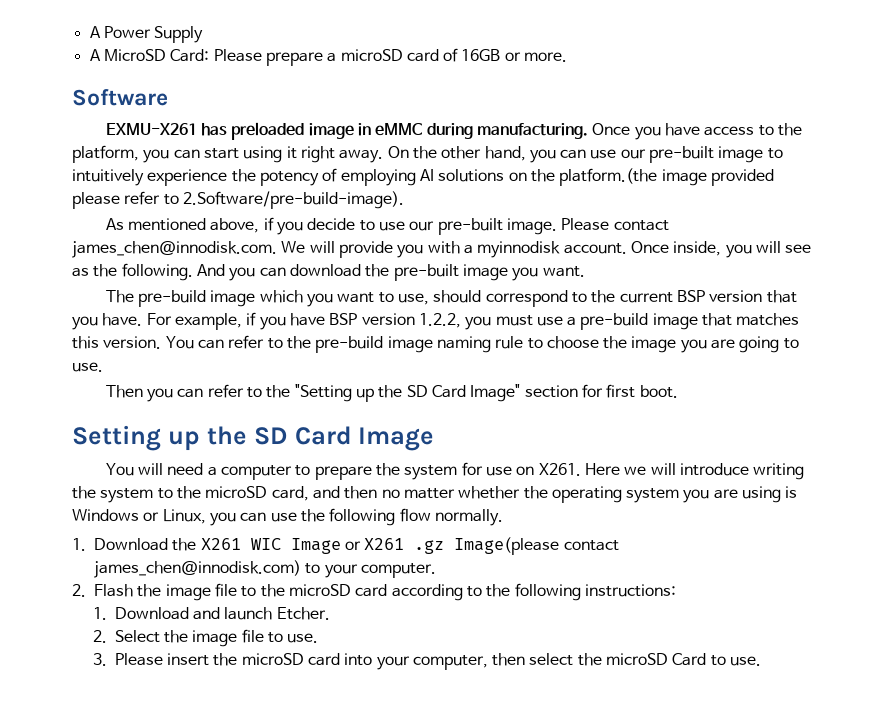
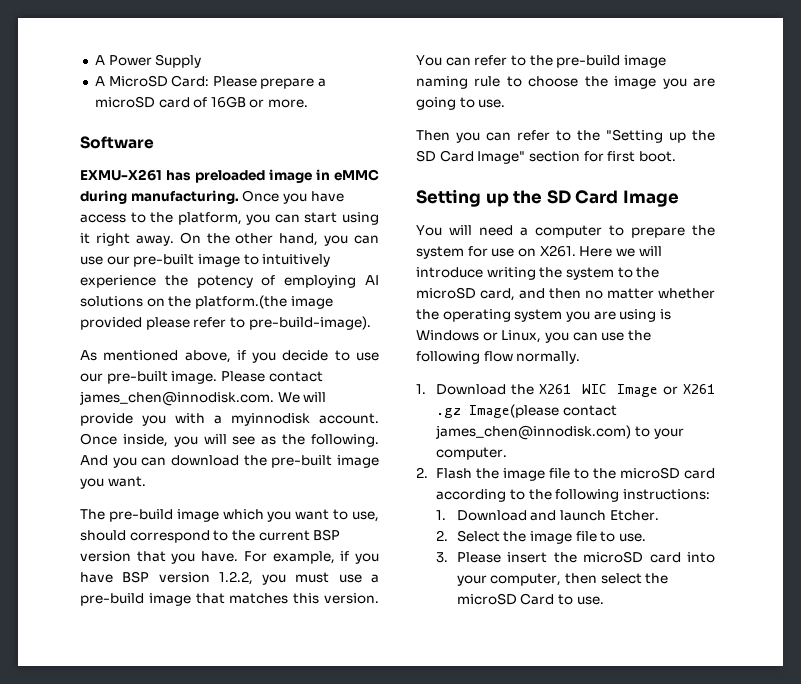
[182,191,404,209] 2.Software/pre-build-image). -> [248,316,371,330] pre-build-image).

